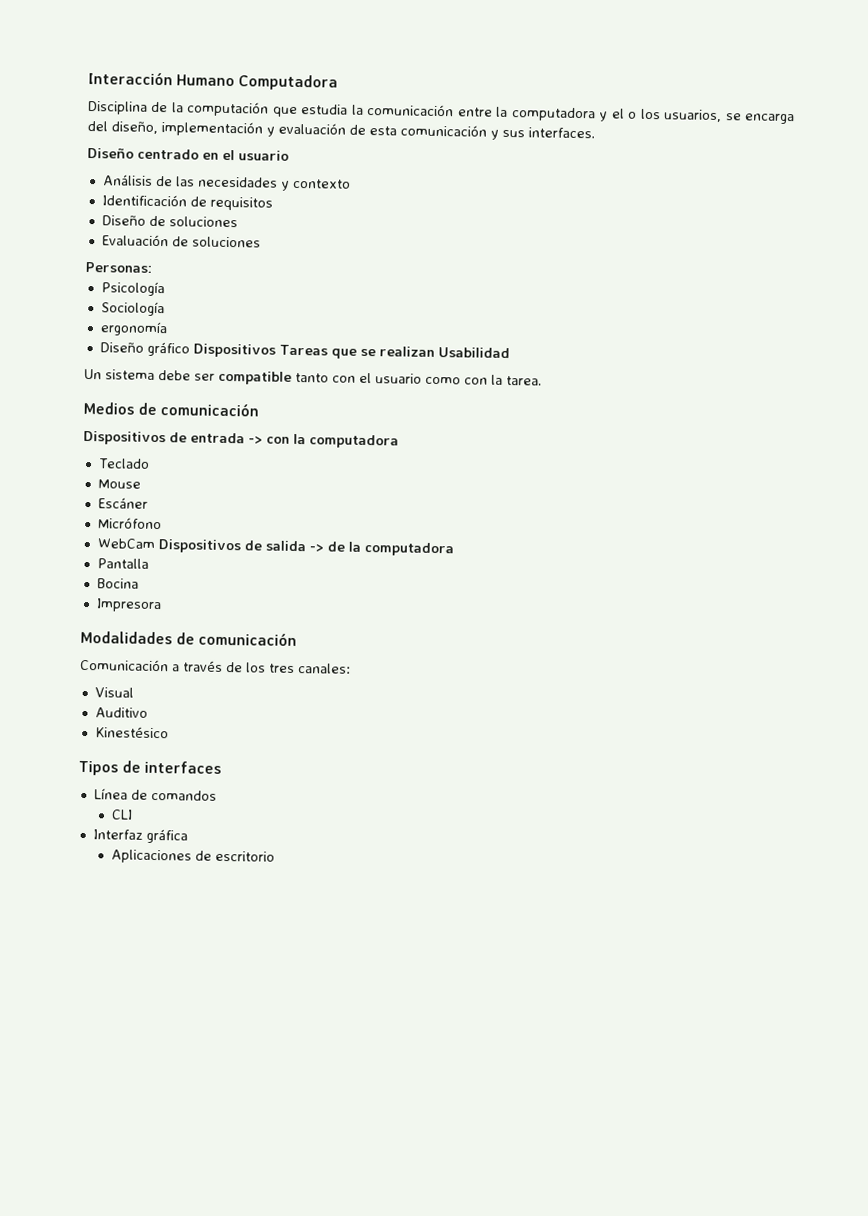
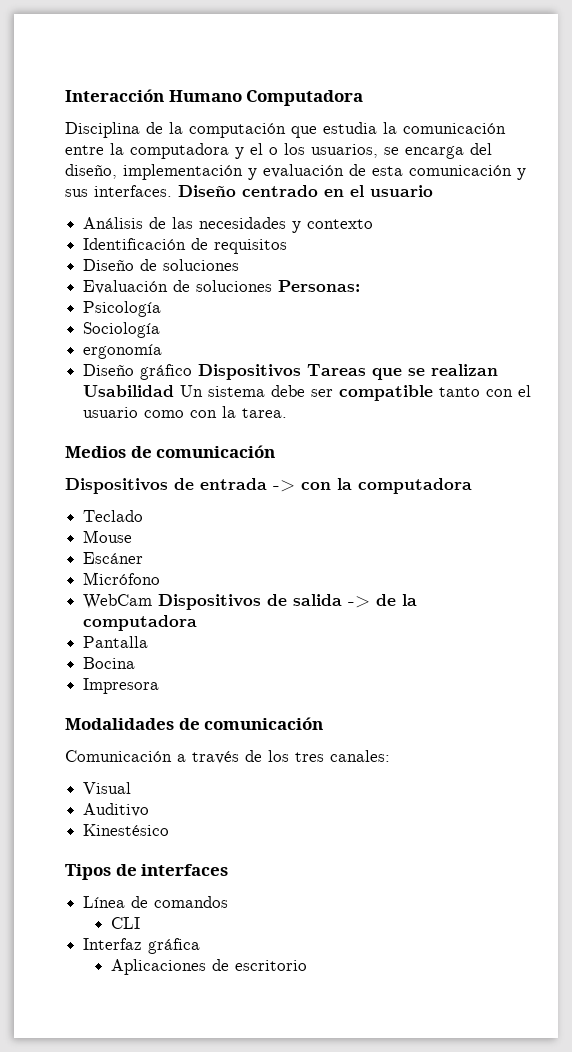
(595, 133) // -> (172, 191) none
(261, 242) // -> (273, 286) none
(510, 353) // -> (175, 391) none

